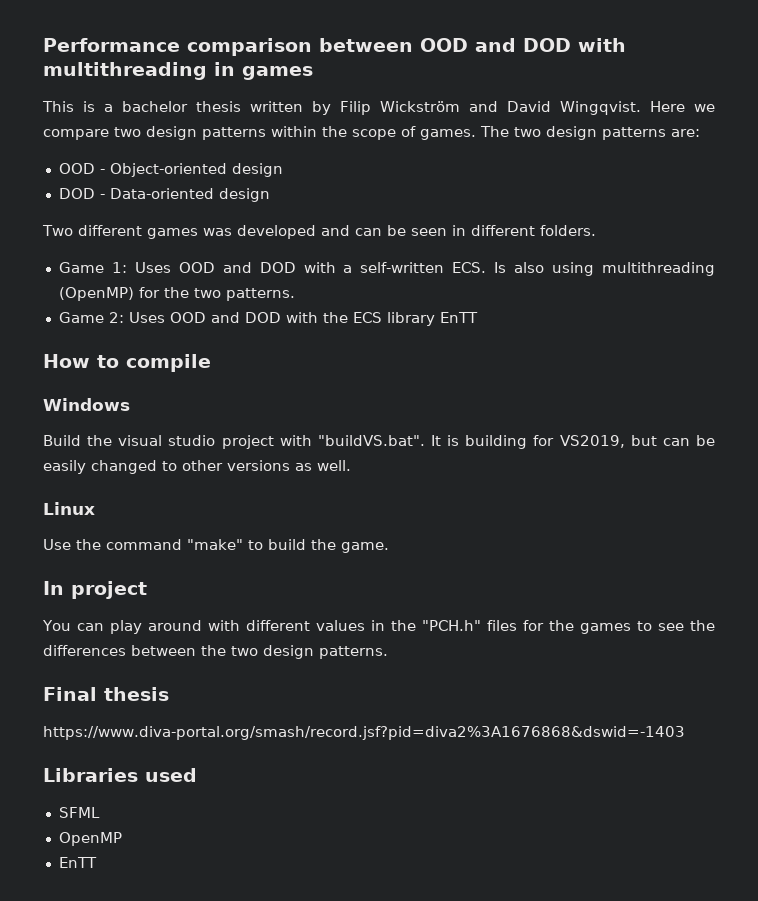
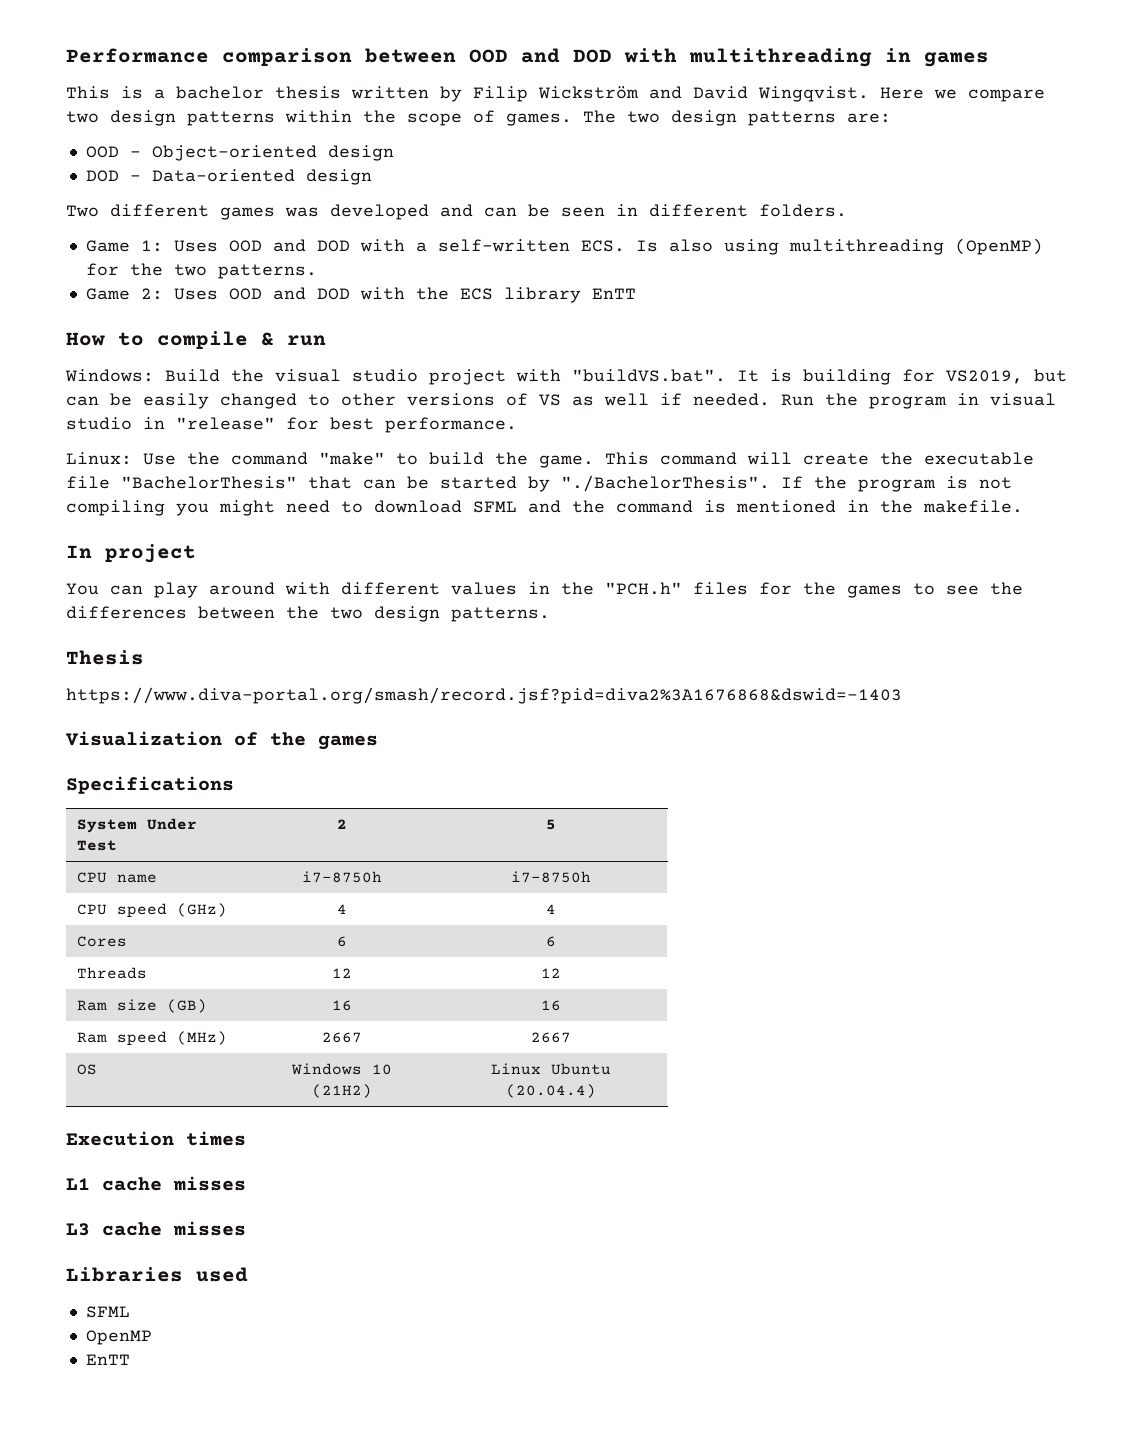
[43,398,130,411] // Windows // -> [261,332,326,346] [65,369,154,382] & run // Windows:
[295,460,351,471] [43,502,95,515] as well. // Linux // -> [506,393,1056,409] [66,417,517,433] [66,452,132,465] of VS as well if needed. Run the program in visual studio in "release" for best performance. // Linux:
(389, 547) none -> [605,452,1034,465] [66,475,1012,492] [66,500,1023,516] This command will create the executable file "BachelorThesis" that can be started by "./BachelorThesis". If the program is not compiling you might need to download SFML and the command is mentioned in the makefile.
[43,687,169,701] Final thesis -> [66,650,144,665] Thesis
(685, 733) none -> [65,731,378,750] [66,776,234,794] [76,818,197,833] [76,840,117,851] [336,819,347,829] [545,819,556,830] [76,872,157,883] [301,871,382,883] [510,871,591,883] [76,903,227,918] [336,904,347,914] [545,904,556,914] [76,936,127,947] [336,936,347,947] [545,936,556,947] [76,967,147,979] [331,968,352,978] [540,968,561,978] [76,999,207,1013] [331,1000,352,1011] [540,1000,561,1011] [76,1031,227,1046] [321,1032,362,1043] [530,1032,571,1043] [76,1064,97,1075] [290,1063,392,1075] [311,1084,372,1098] [490,1063,611,1075] [505,1084,596,1098] [66,1131,246,1146] [66,1176,246,1191] [66,1221,246,1236] // Visualization of the games // Specifications // System Under Test | 2 | 5 // CPU name | i7-8750h | i7-8750h // CPU speed (GHz) | 4 | 4 // Cores | 6 | 6 // Threads | 12 | 12 // Ram size (GB) | 16 | 16 // Ram speed (MHz) | 2667 | 2667 // OS | Windows 10 (21H2) | Linux Ubuntu (20.04.4) // Execution times // L1 cache misses // L3 cache misses

